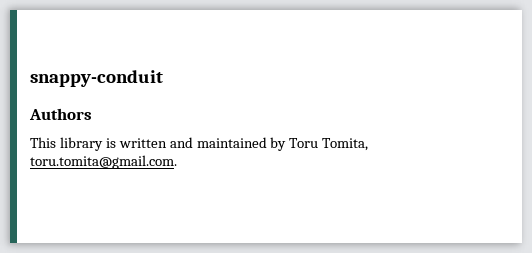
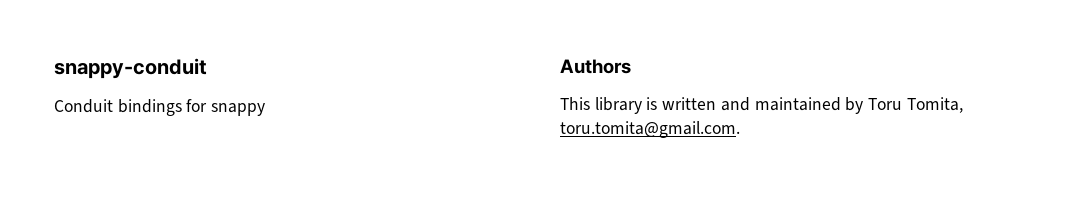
(163, 78) none -> [54,99,266,116] // Conduit bindings for snappy

